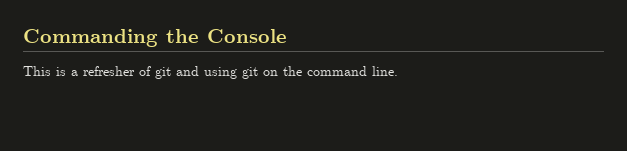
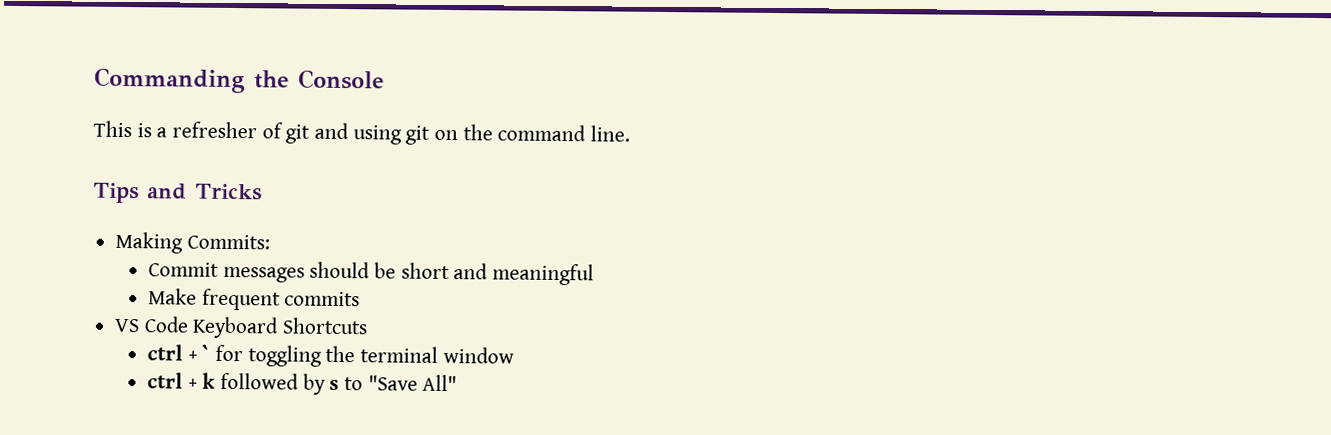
(398, 71) none -> [93,182,262,204] [115,231,270,254] [148,261,595,286] [148,288,361,311] [114,316,369,339] [147,344,514,367] [147,372,458,395] // Tips and Tricks // Making Commits: // Commit messages should be short and meaningful // Make frequent commits // VS Code Keyboard Shortcuts // ctrl + ` for toggling the terminal window // ctrl + k followed by s to "Save All"

